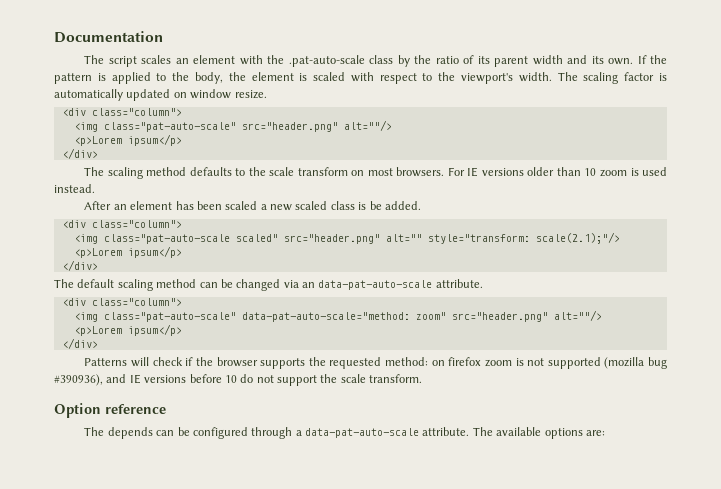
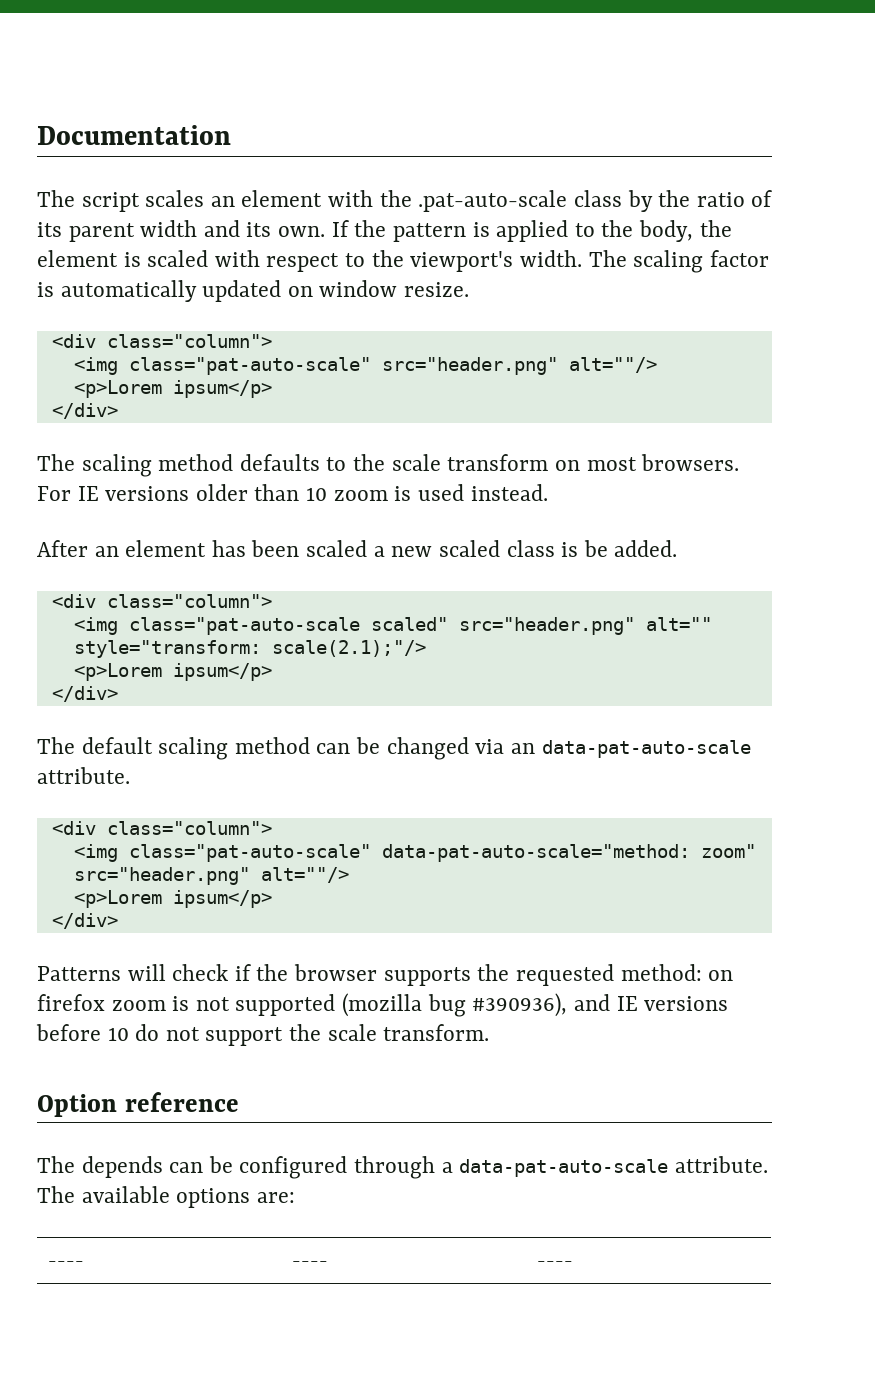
(605, 433) none -> [47,1261,84,1267] [291,1261,328,1267] [536,1261,573,1267] // ---- | ---- | ----

